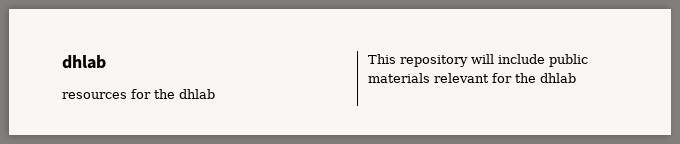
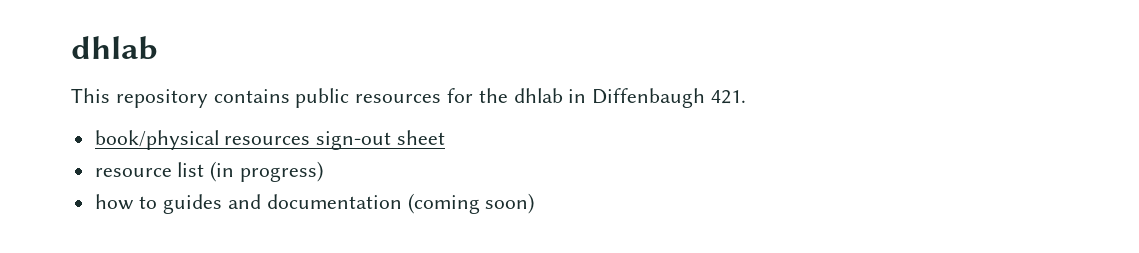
[62,55,106,69] dhlab // -> [71,36,158,60] [71,88,350,108] dhlab // This repository contains public
[368,54,588,67] [368,73,576,83] // This repository will include public materials relevant for the dhlab -> [568,88,747,108] [94,130,446,150] [94,161,324,182] [94,193,535,214] in Diffenbaugh 421. // book/physical resources sign-out sheet // resource list (in progress) // how to guides and documentation (coming soon)

